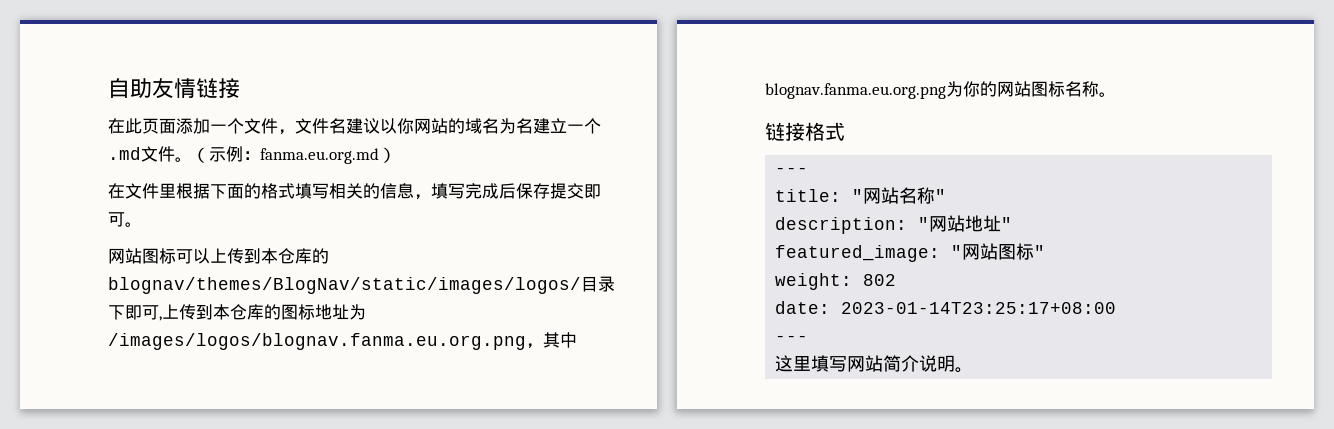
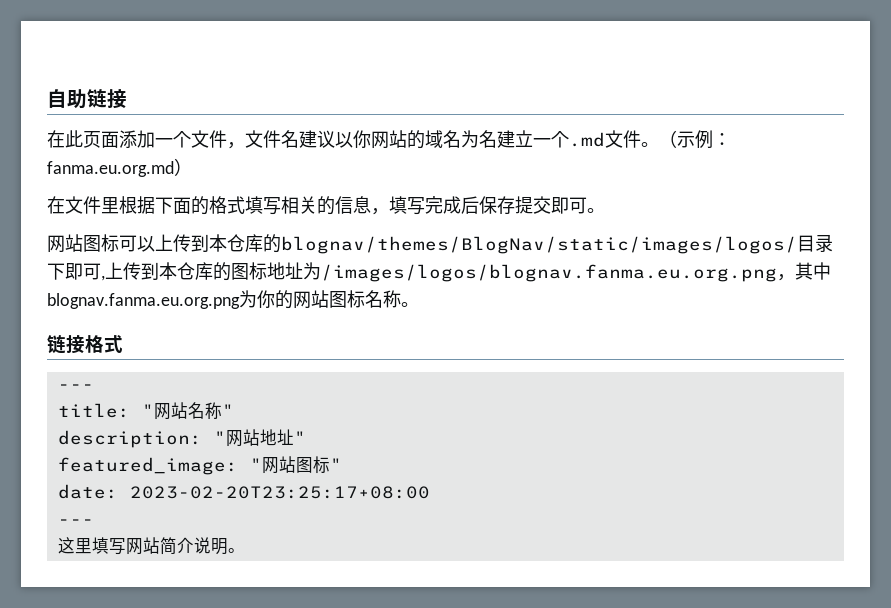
[152,78,196,99] 友情 -> (87, 99) none
[775,273,897,290] // weight: 802 -> (342, 464) none
[841,302,1117,314] 2023-01-14T23:25:17+08:00 -> [129,486,430,499] 2023-02-20T23:25:17+08:00

